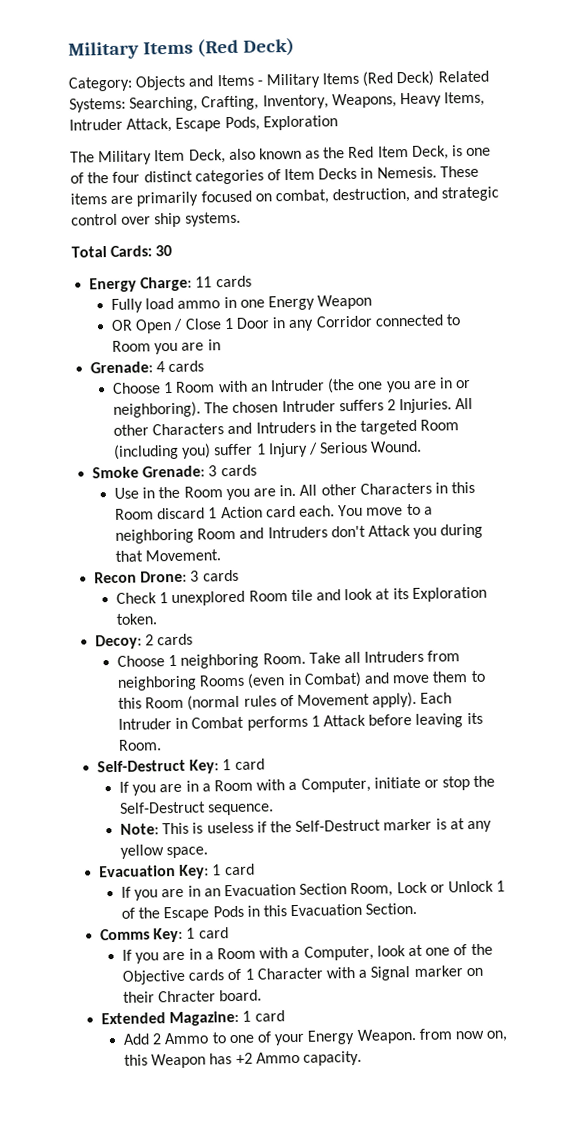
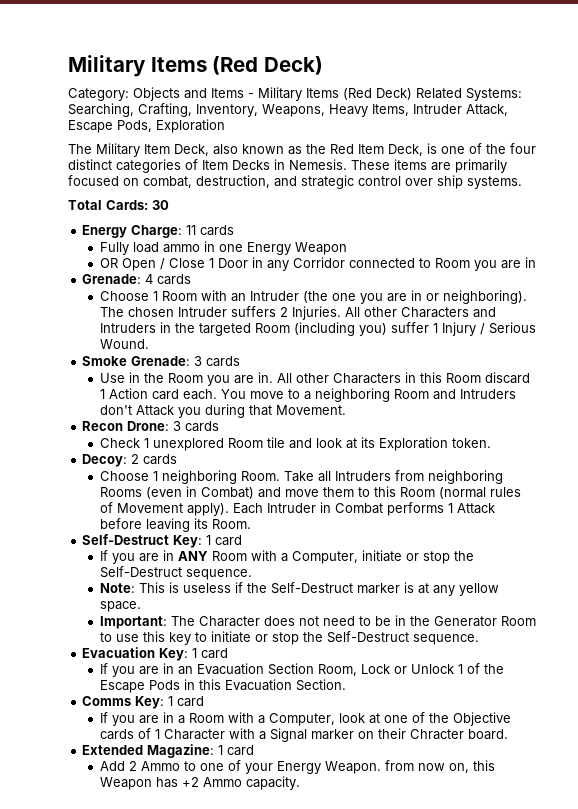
[201,783,211,792] a -> [177,551,208,561] ANY
(209, 852) none -> [99,615,536,629] [99,631,479,645] // Important: The Character does not need to be in the Generator Room to use this key to initiate or stop the Self-Destruct sequence.

